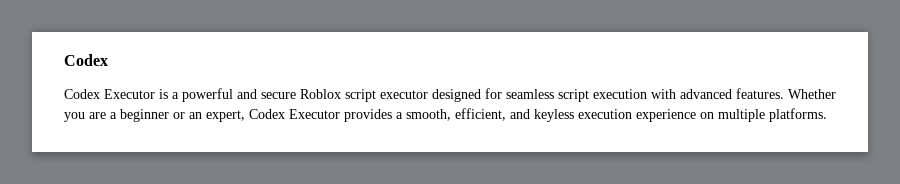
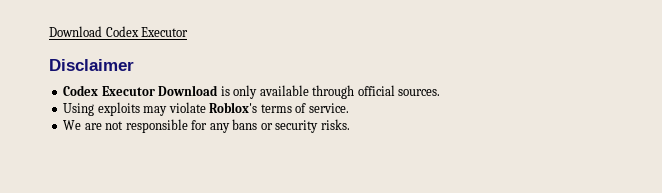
[64,54,108,66] [64,88,836,102] [64,108,827,122] Codex // Codex Executor is a powerful and secure Roblox script executor designed for seamless script execution with advanced features. Whether you are a beginner or an expert, Codex Executor provides a smooth, efficient, and keyless execution experience on multiple platforms. -> [49,26,189,37] [49,59,134,71] [63,85,441,99] [63,102,349,116] [63,119,350,133] Download Codex Executor // Disclaimer // Codex Executor Download is only available through official sources. // Using exploits may violate Roblox's terms of service. // We are not responsible for any bans or security risks.

